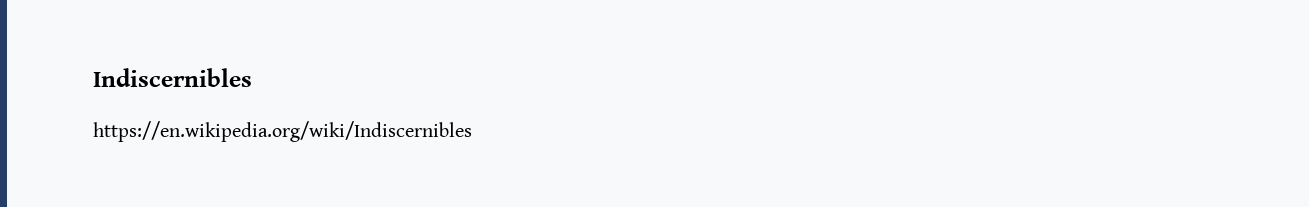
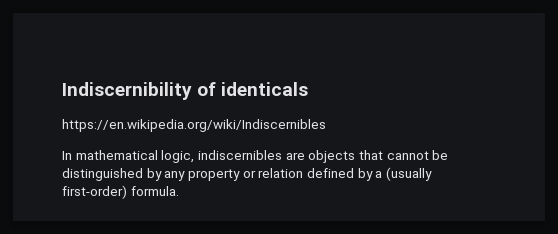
[93,68,252,87] [93,121,472,142] Indiscernibles // https://en.wikipedia.org/wiki/Indiscernibles -> [62,82,309,100] [62,119,326,132] [62,150,449,163] [62,167,432,181] [62,185,179,199] Indiscernibility of identicals // https://en.wikipedia.org/wiki/Indiscernibles // In mathematical logic, indiscernibles are objects that cannot be distinguished by any property or relation defined by a (usually first-order) formula.

